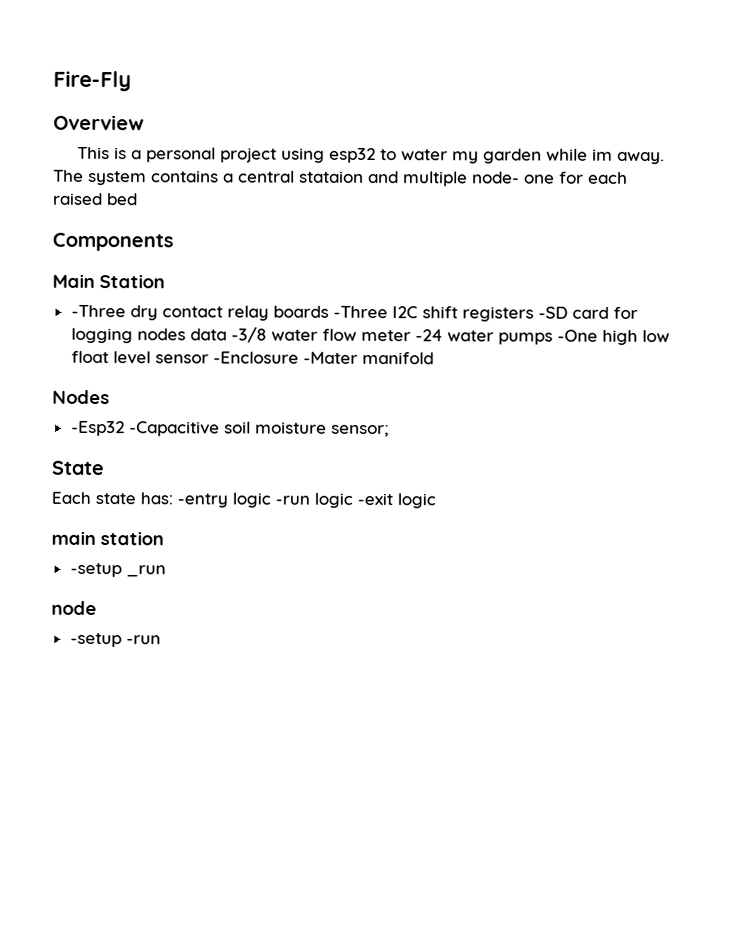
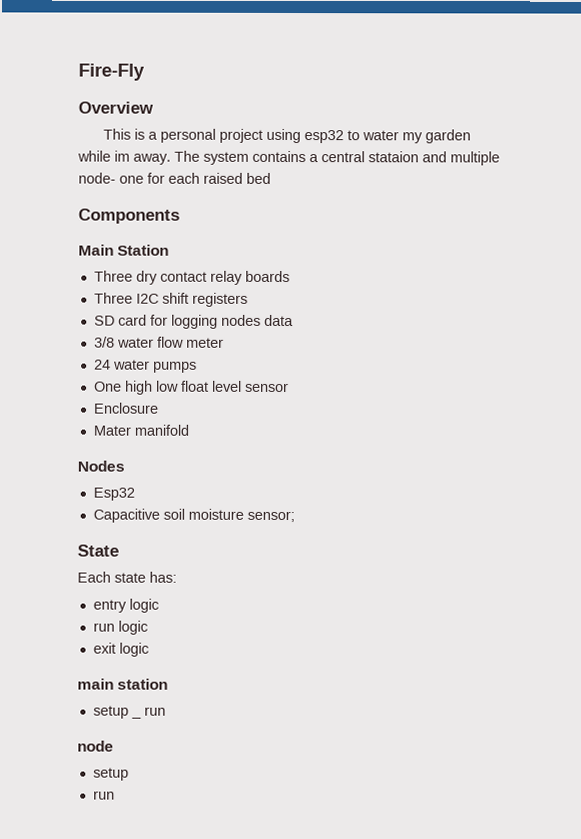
[70,304,126,318] -Three -> [93,270,133,282] Three
[332,305,388,319] -Three -> [93,292,133,304] // Three
[537,306,568,319] -SD -> [93,315,115,326] // SD
[230,326,267,343] -3/8 -> [93,336,115,348] // 3/8
[414,329,443,342] -24 -> [93,359,111,370] // 24
[556,329,598,342] -One -> [93,381,122,392] // One
[212,351,358,364] -Enclosure -Mater -> [93,402,159,414] [92,425,131,436] // Enclosure // Mater
[70,420,220,437] -Esp32 -Capacitive -> [92,487,135,501] [92,508,160,523] Esp32 // Capacitive
[177,492,393,508] -entry logic -run logic -exit -> [92,598,159,613] [92,620,148,635] [92,642,116,654] // entry logic // run logic // exit
[69,562,166,578] -setup _run -> [92,705,166,719] setup _ run
[69,632,161,648] -setup -run -> [92,767,129,781] [92,790,115,800] setup // run

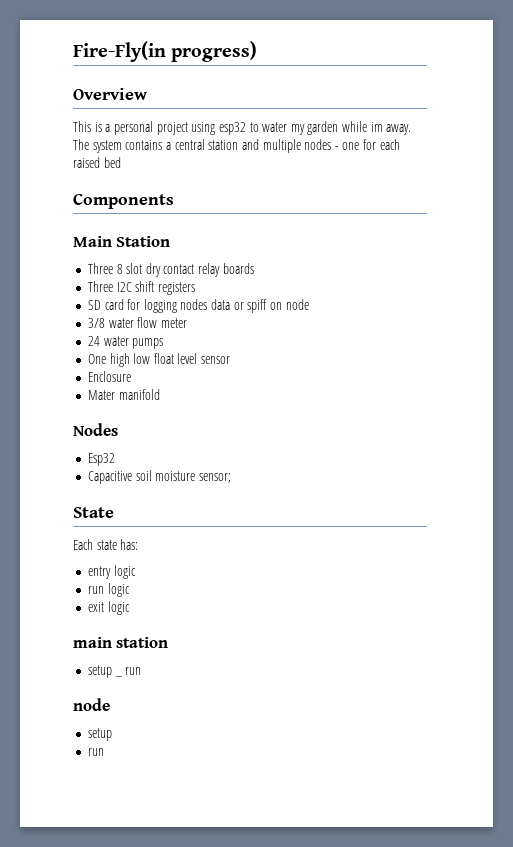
[78,63,145,81] Fire-Fly -> [73,41,258,62] Fire-Fly(in progress)
[368,151,419,163] stataion -> [208,140,239,150] station
[78,172,116,184] node- -> [304,139,339,150] nodes -
(133, 276) none -> [116,263,143,274] 8 slot
(294, 320) none -> [233,299,309,313] or spiff on node

